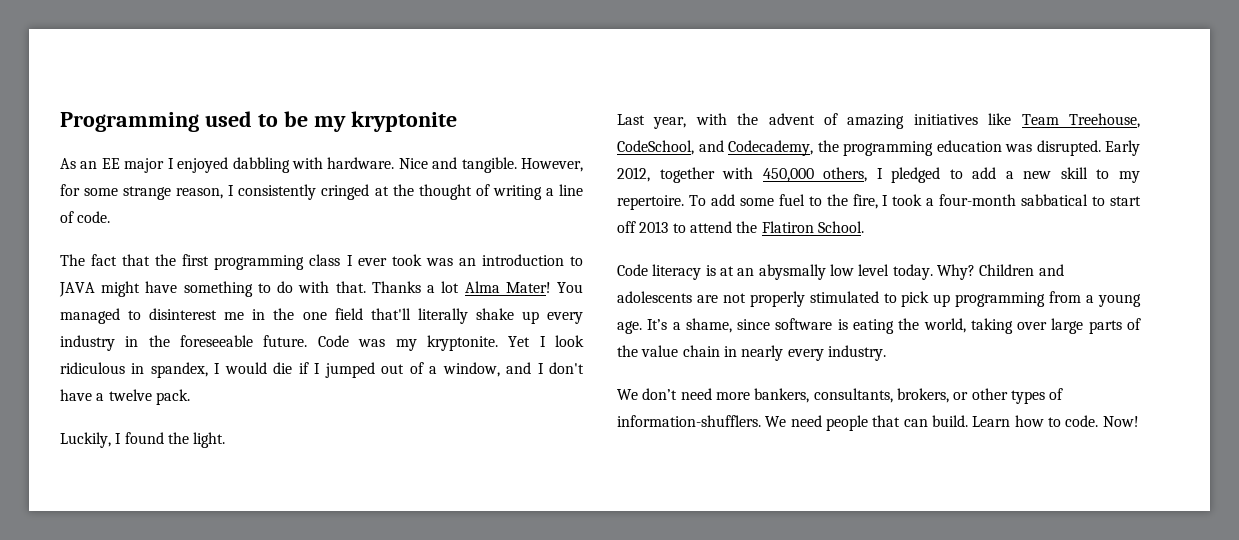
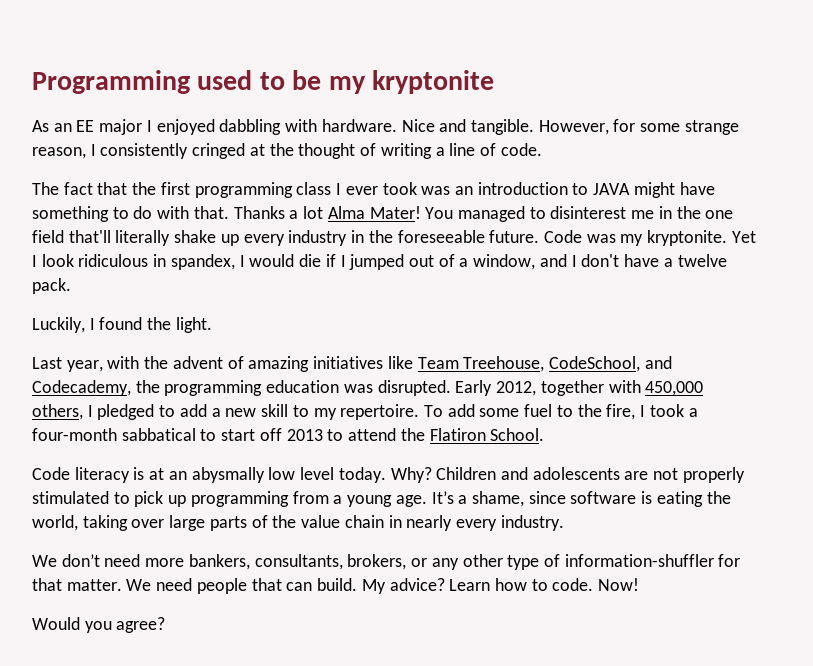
[971,388,1064,404] [617,415,761,427] other types of information-shufflers. -> [431,554,741,570] [32,578,122,591] any other type of information-shuffler for that matter.
(968, 421) none -> [361,578,445,594] My advice?
(1139, 421) none -> [32,617,166,633] // Would you agree?

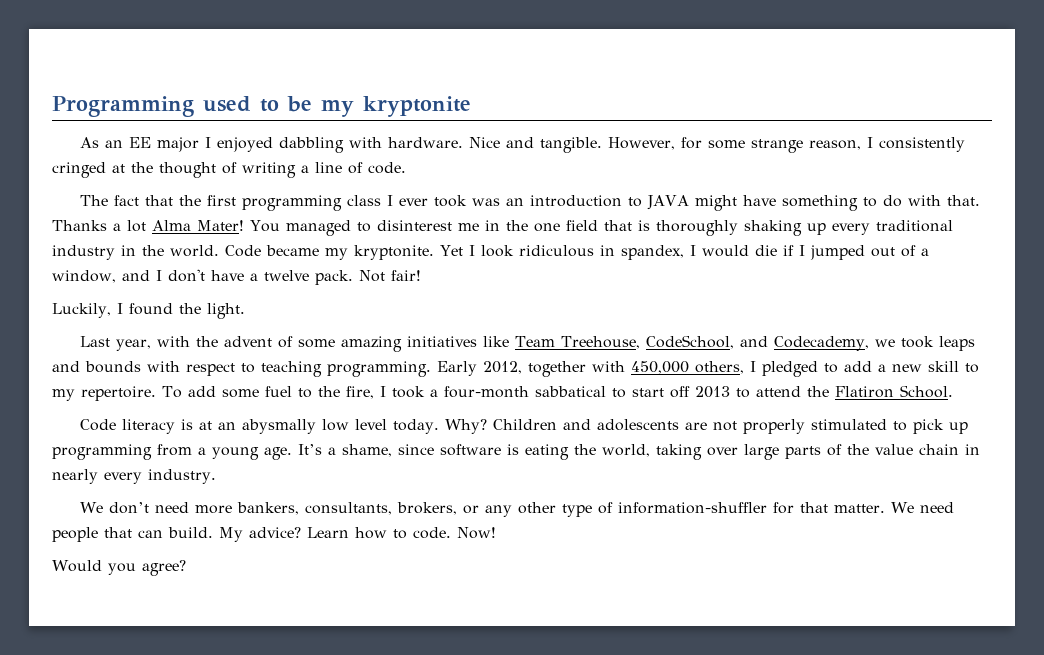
[68,230,217,246] that'll literally shake -> [603,220,802,236] that is thoroughly shaking
(285, 240) none -> [875,220,953,232] traditional
[397,230,616,243] foreseeable future. Code was -> [170,245,319,257] world. Code became
(71, 286) none -> [358,270,421,282] Not fair!
(244, 362) none -> [297,339,335,348] some
[135,380,451,396] the programming education was disrupted. -> [874,336,975,351] [52,361,431,377] we took leaps and bounds with respect to teaching programming.

